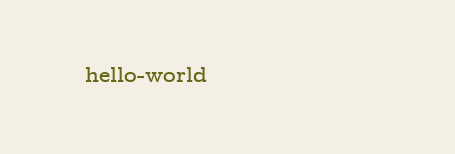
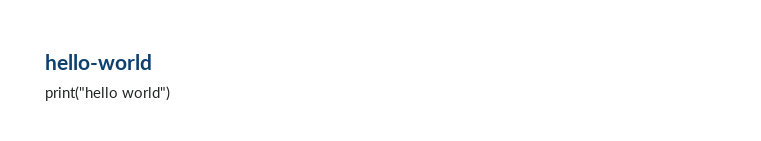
(207, 74) none -> [45,86,170,101] // print("hello world")

